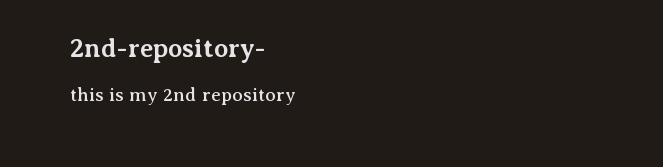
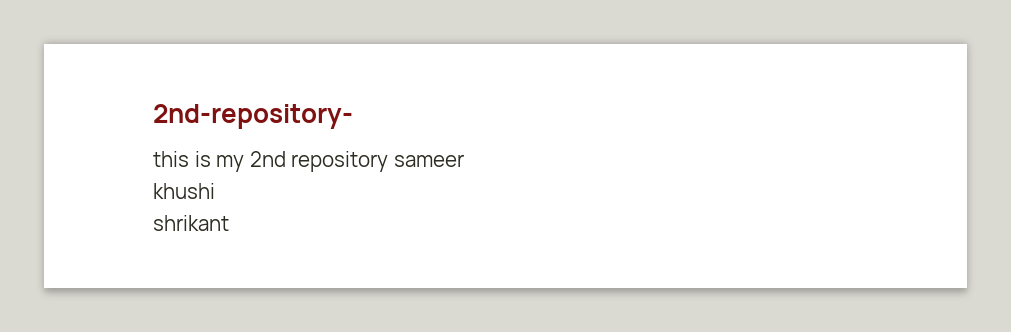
(296, 96) none -> [393,154,464,167] [153,183,215,199] [153,215,229,231] sameer // khushi // shrikant

